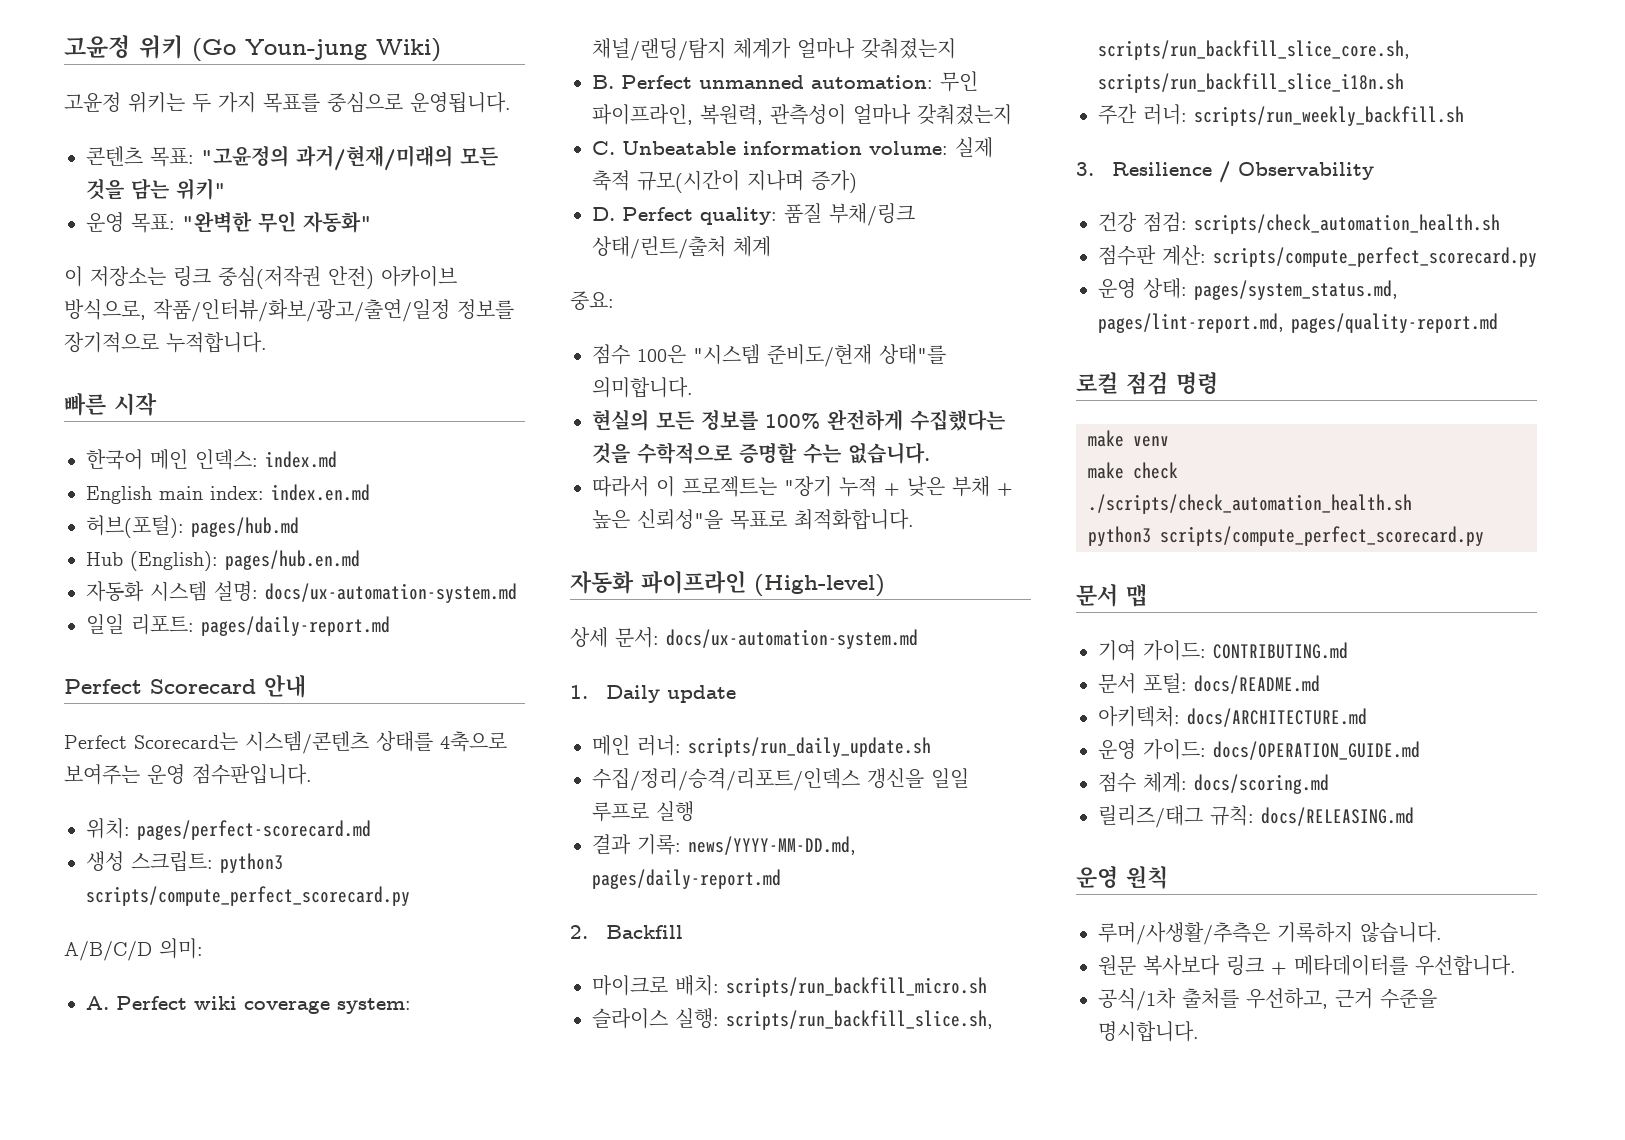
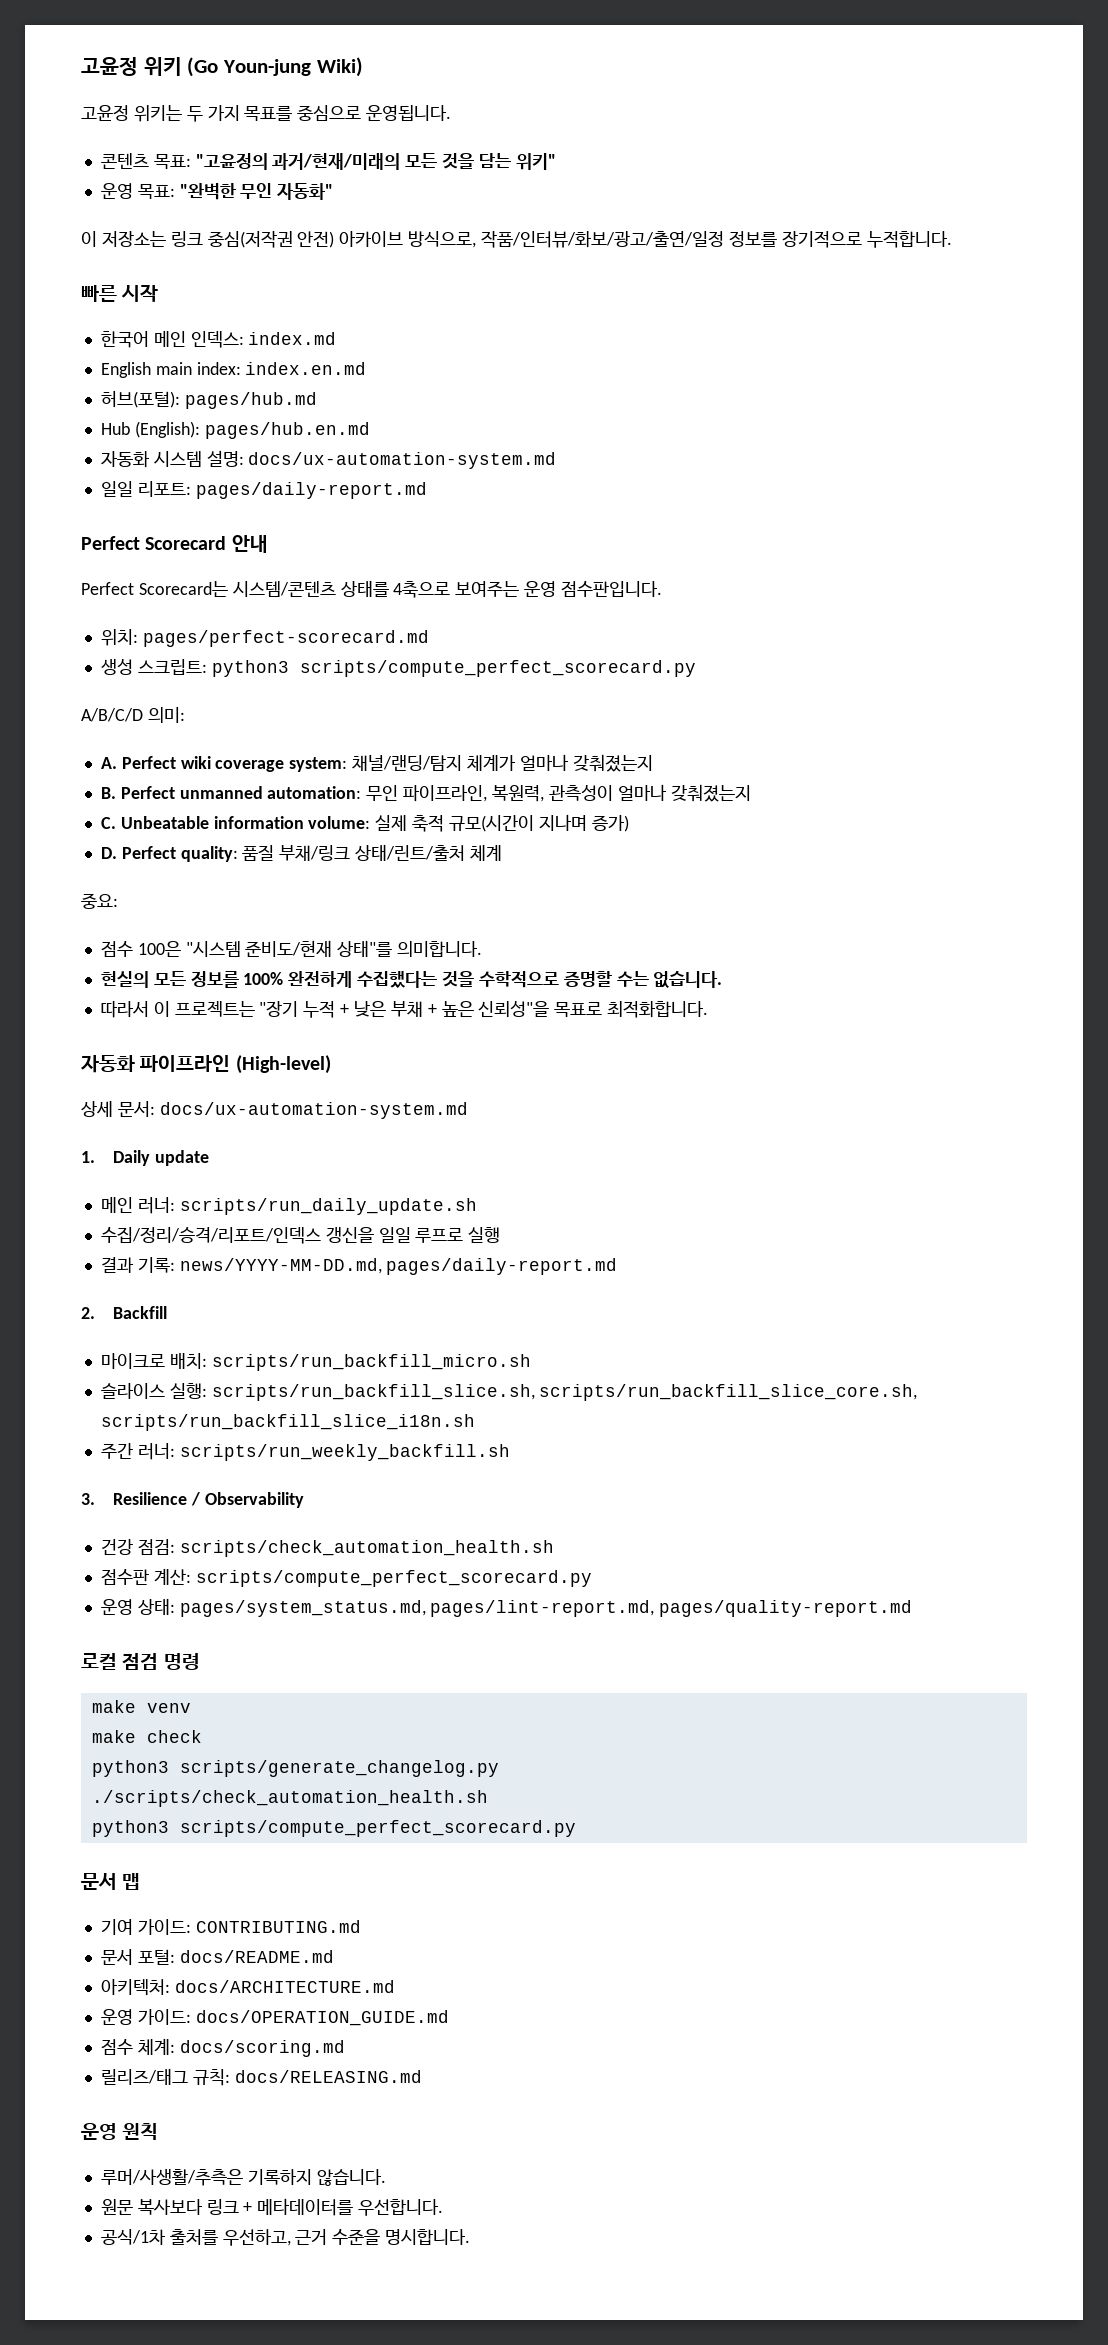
(1178, 470) none -> [91,1760,499,1777] // python3 scripts/generate_changelog.py

